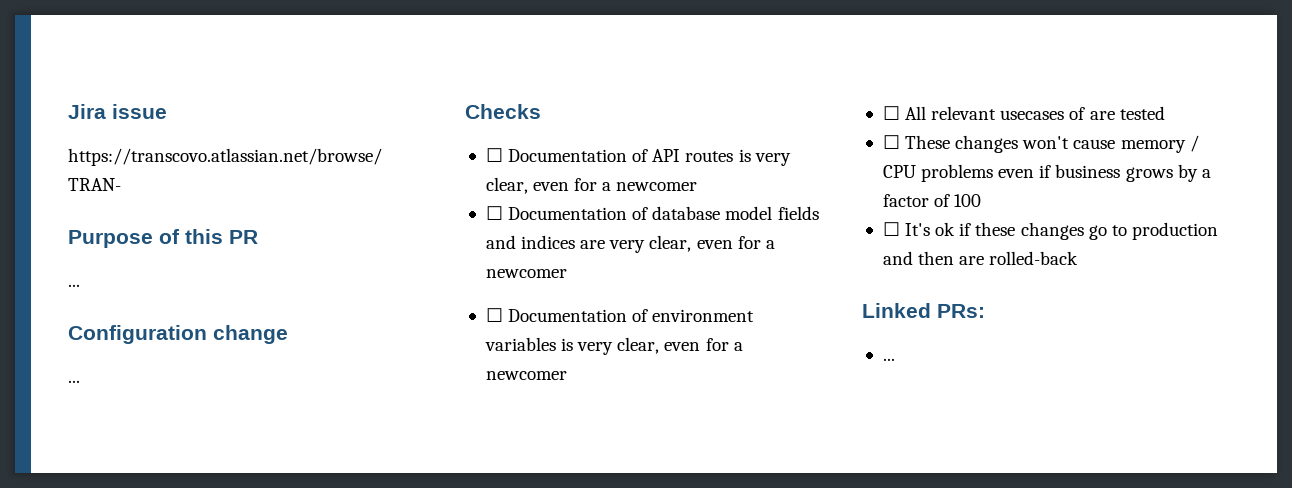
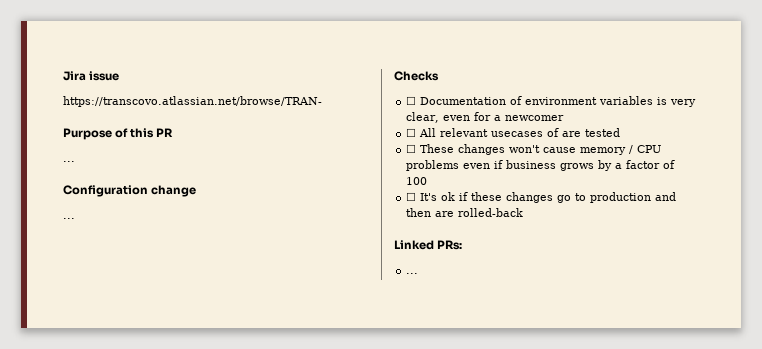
[485,148,791,166] [485,177,698,194] [485,206,819,220] [485,235,775,253] [485,269,567,278] // ☐ Documentation of API routes is very clear, even for a newcomer // ☐ Documentation of database model fields and indices are very clear, even for a newcomer -> (439, 76) none

